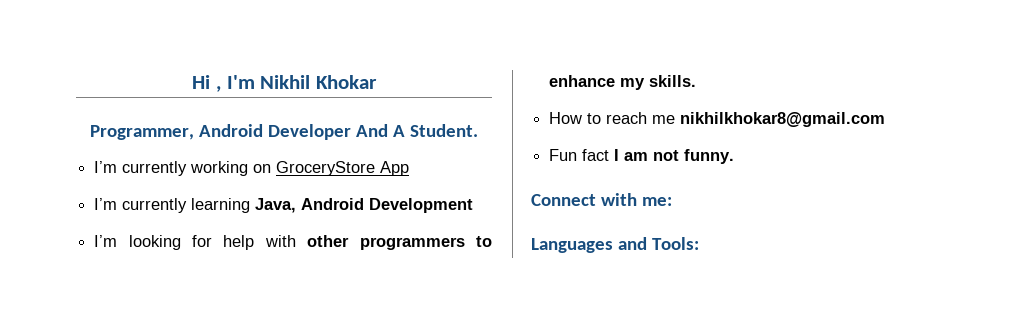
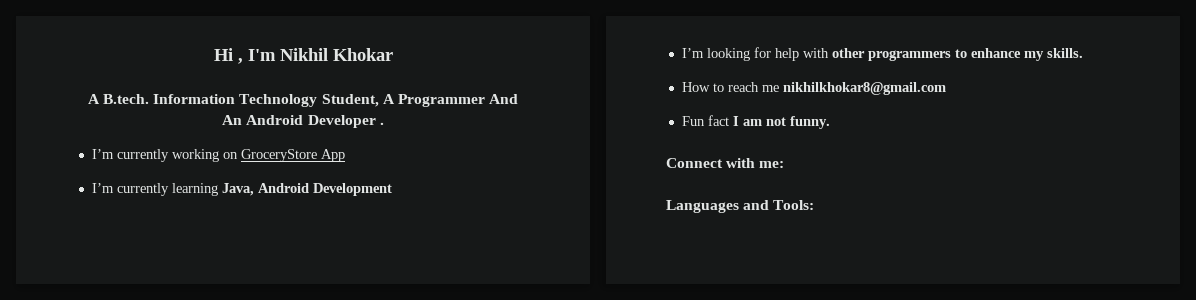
[90,124,478,140] Programmer, Android Developer And A Student. -> [87,94,519,107] [222,115,384,128] A B.tech. Information Technology Student, A Programmer And An Android Developer .

